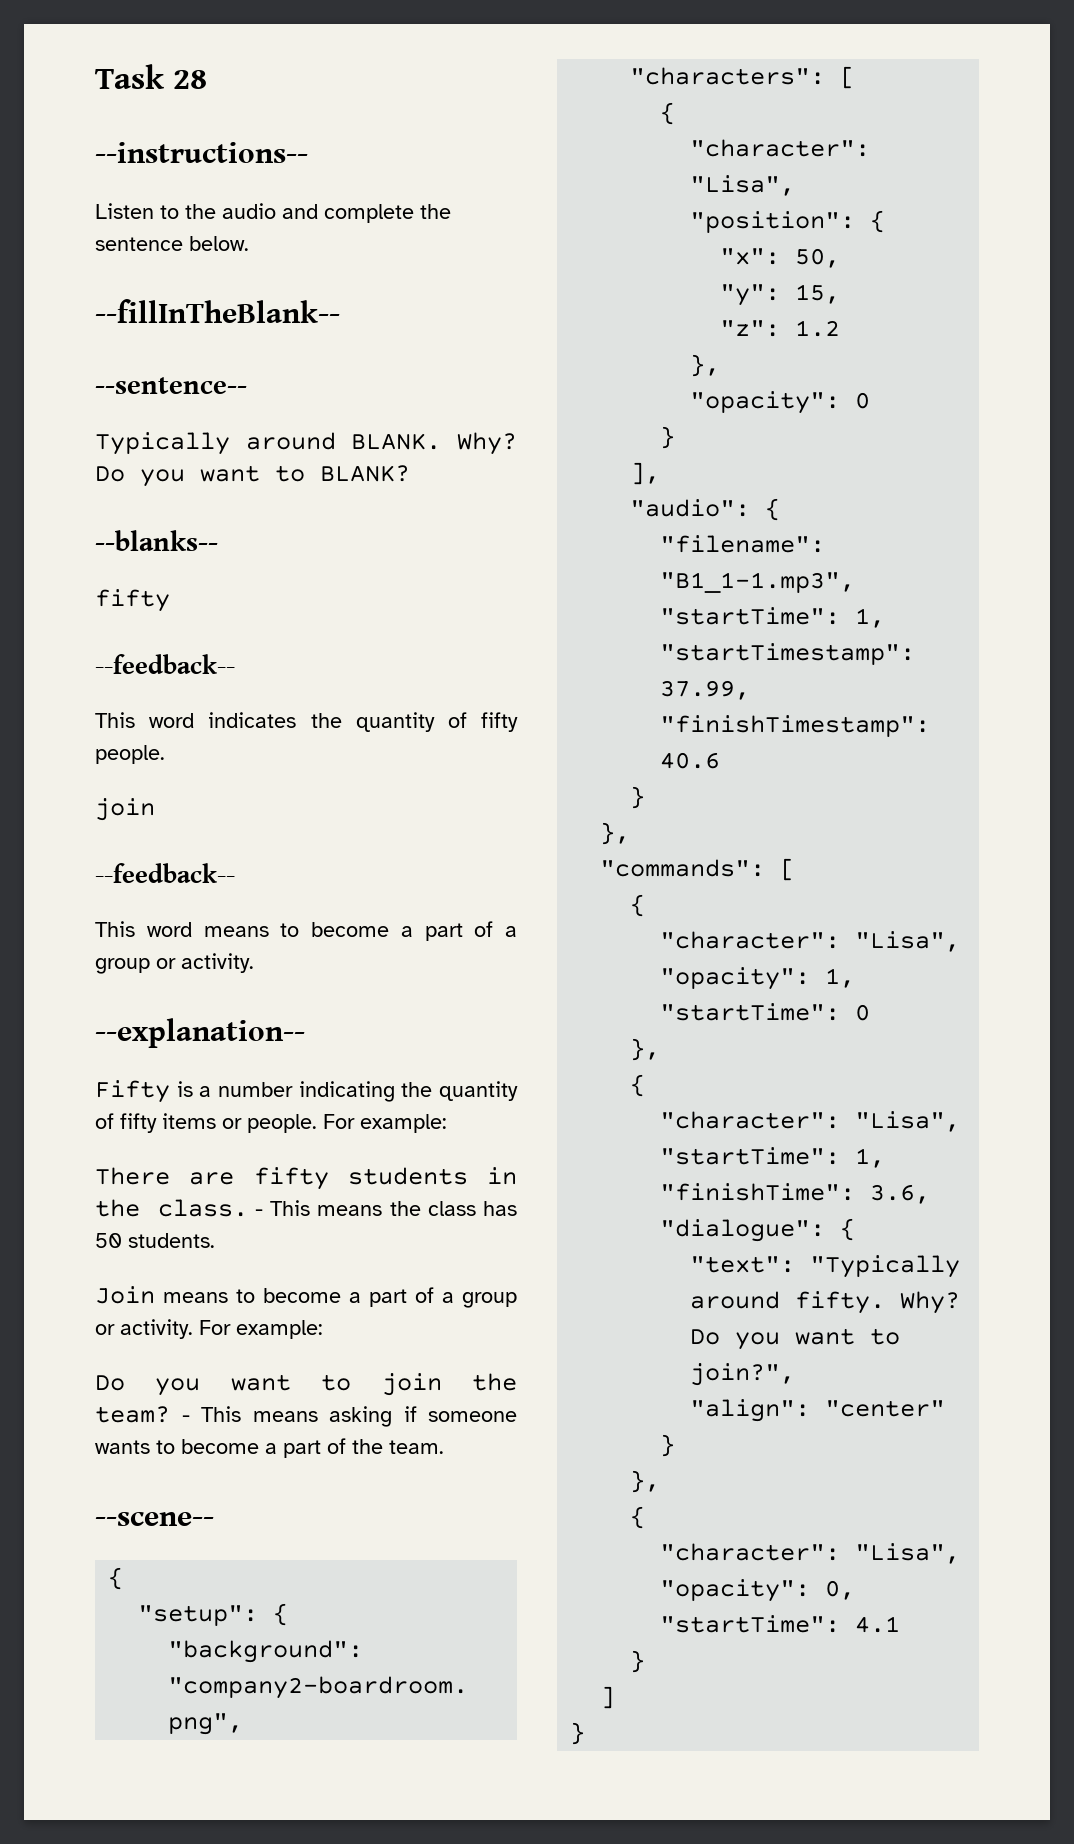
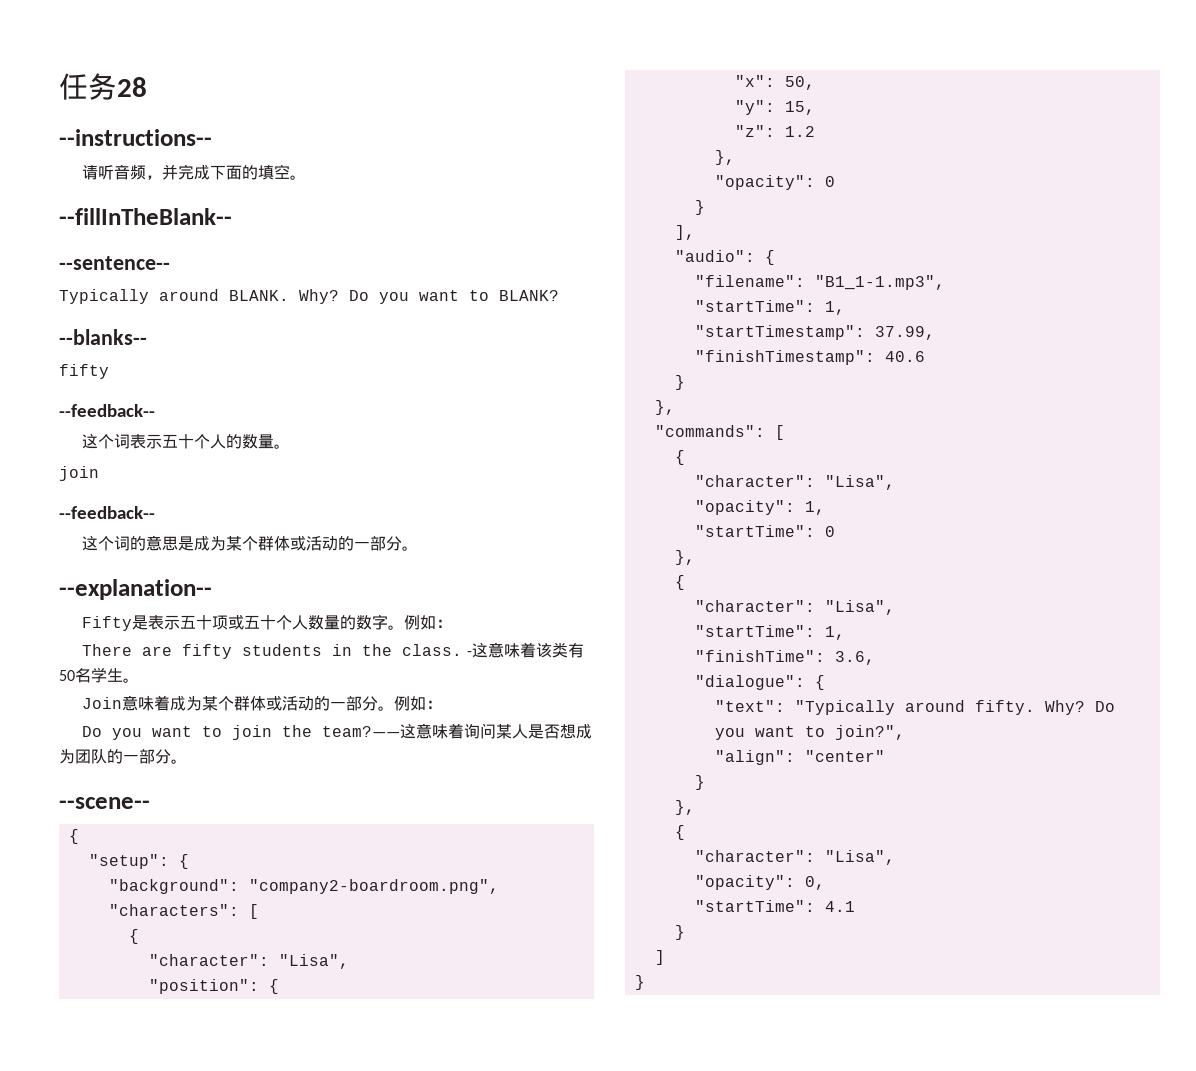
[95,64,164,89] Task -> [59,73,117,100] 任务
[95,203,451,223] [95,236,249,251] Listen to the audio and complete the sentence below. -> [82,164,307,180] 请听音频，并完成下面的填空。
[95,712,518,732] [95,745,165,764] [95,798,155,821] [95,863,235,883] [95,921,517,941] [95,953,254,974] [95,1018,305,1048] [95,1080,518,1103] [95,1113,447,1133] This word indicates the quantity of fifty people. // join // --feedback-- // This word means to become a part of a group or activity. // --explanation-- // Fifty is a number indicating the quantity of fifty items or people. For example: -> [82,434,291,449] [59,466,99,481] [59,506,155,519] [82,535,419,551] [59,579,212,600] [82,614,453,631] 这个词表示五十个人的数量。 // join // --feedback-- // 这个词的意思是成为某个群体或活动的一部分。 // --explanation-- // Fifty是表示五十项或五十个人数量的数字。例如：
[270,1200,517,1216] [95,1233,215,1248] [95,1286,517,1308] [95,1319,323,1339] This means the class has 50 students. // Join means to become a part of a group or activity. For example: -> [471,642,584,658] [59,667,139,683] [82,695,443,711] 这意味着该类有50名学生。 // Join意味着成为某个群体或活动的一部分。例如：
[95,1406,517,1427] [95,1438,444,1458] team? - This means asking if someone wants to become a part of the team. -> [322,723,593,739] [59,749,187,764] team?——这意味着询问某人是否想成为团队的一部分。

